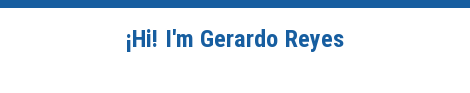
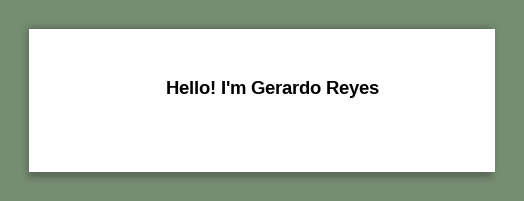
[126,29,159,52] ¡Hi! -> [166,81,216,94] Hello!

